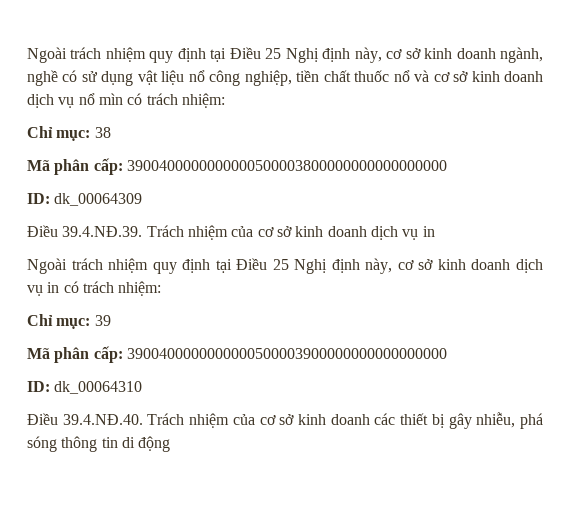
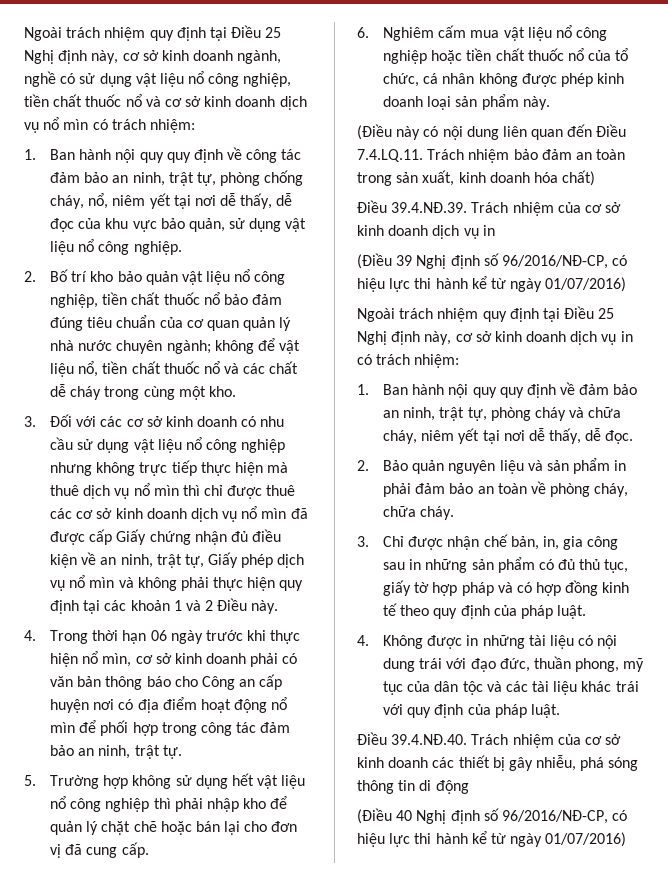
[27,126,111,141] [27,158,447,175] [27,193,143,206] Chỉ mục: 38 // Mã phân cấp: 3900400000000000500003800000000000000000 // ID: dk_00064309 -> [24,147,302,163] [49,170,304,186] [49,193,293,209] [49,218,307,232] [49,239,182,255] [24,269,286,285] [49,292,283,308] [49,315,292,331] [49,338,301,354] [49,361,299,377] [49,384,236,400] [24,414,285,427] [49,437,286,453] [49,460,289,476] [49,483,296,499] [49,506,308,522] [49,529,282,545] [49,552,305,568] [49,575,304,591] [49,598,279,614] [24,630,301,644] [49,651,298,667] [49,674,283,690] [49,697,288,713] [49,720,291,736] [49,745,182,759] [24,773,306,789] [49,796,288,812] [49,821,298,835] [49,842,149,858] [357,25,608,41] [382,48,629,64] [382,73,625,87] [382,94,550,110] [357,124,627,140] [357,149,626,163] [357,170,596,186] 1. Ban hành nội quy quy định về công tác đảm bảo an ninh, trật tự, phòng chống cháy, nổ, niêm yết tại nơi dễ thấy, dễ đọc của khu vực bảo quản, sử dụng vật liệu nổ công nghiệp. // 2. Bố trí kho bảo quản vật liệu nổ công nghiệp, tiền chất thuốc nổ bảo đảm đúng tiêu chuẩn của cơ quan quản lý nhà nước chuyên ngành; không để vật liệu nổ, tiền chất thuốc nổ và các chất dễ cháy trong cùng một kho. // 3. Đối với các cơ sở kinh doanh có nhu cầu sử dụng vật liệu nổ công nghiệp nhưng không trực tiếp thực hiện mà thuê dịch vụ nổ mìn thì chỉ được thuê các cơ sở kinh doanh dịch vụ nổ mìn đã được cấp Giấy chứng nhận đủ điều kiện về an ninh, trật tự, Giấy phép dịch vụ nổ mìn và không phải thực hiện quy định tại các khoản 1 và 2 Điều này. // 4. Trong thời hạn 06 ngày trước khi thực hiện nổ mìn, cơ sở kinh doanh phải có văn bản thông báo cho Công an cấp huyện nơi có địa điểm hoạt động nổ mìn để phối hợp trong công tác đảm bảo an ninh, trật tự. // 5. Trường hợp không sử dụng hết vật liệu nổ công nghiệp thì phải nhập kho để quản lý chặt chẽ hoặc bán lại cho đơn vị đã cung cấp. // 6. Nghiêm cấm mua vật liệu nổ công nghiệp hoặc tiền chất thuốc nổ của tổ chức, cá nhân không được phép kinh doanh loại sản phẩm này. // (Điều này có nội dung liên quan đến Điều 7.4.LQ.11. Trách nhiệm bảo đảm an toàn trong sản xuất, kinh doanh hóa chất)
(435, 231) none -> [357,253,628,269] [357,276,627,292] // (Điều 39 Nghị định số 96/2016/NĐ-CP, có hiệu lực thi hành kể từ ngày 01/07/2016)
[27,314,111,329] [27,346,447,363] [27,381,143,394] Chỉ mục: 39 // Mã phân cấp: 3900400000000000500003900000000000000000 // ID: dk_00064310 -> [357,382,638,398] [382,407,622,421] [382,428,634,444] [357,458,627,474] [382,481,629,497] [382,506,455,520] [357,534,619,550] [382,557,629,573] [382,580,630,596] [382,603,587,619] [357,635,618,649] [382,656,645,672] [382,681,639,695] [382,704,560,718] 1. Ban hành nội quy quy định về đảm bảo an ninh, trật tự, phòng cháy và chữa cháy, niêm yết tại nơi dễ thấy, dễ đọc. // 2. Bảo quản nguyên liệu và sản phẩm in phải đảm bảo an toàn về phòng cháy, chữa cháy. // 3. Chỉ được nhận chế bản, in, gia công sau in những sản phẩm có đủ thủ tục, giấy tờ hợp pháp và có hợp đồng kinh tế theo quy định của pháp luật. // 4. Không được in những tài liệu có nội dung trái với đạo đức, thuần phong, mỹ tục của dân tộc và các tài liệu khác trái với quy định của pháp luật.
(171, 444) none -> [357,808,628,824] [357,831,627,847] // (Điều 40 Nghị định số 96/2016/NĐ-CP, có hiệu lực thi hành kể từ ngày 01/07/2016)

